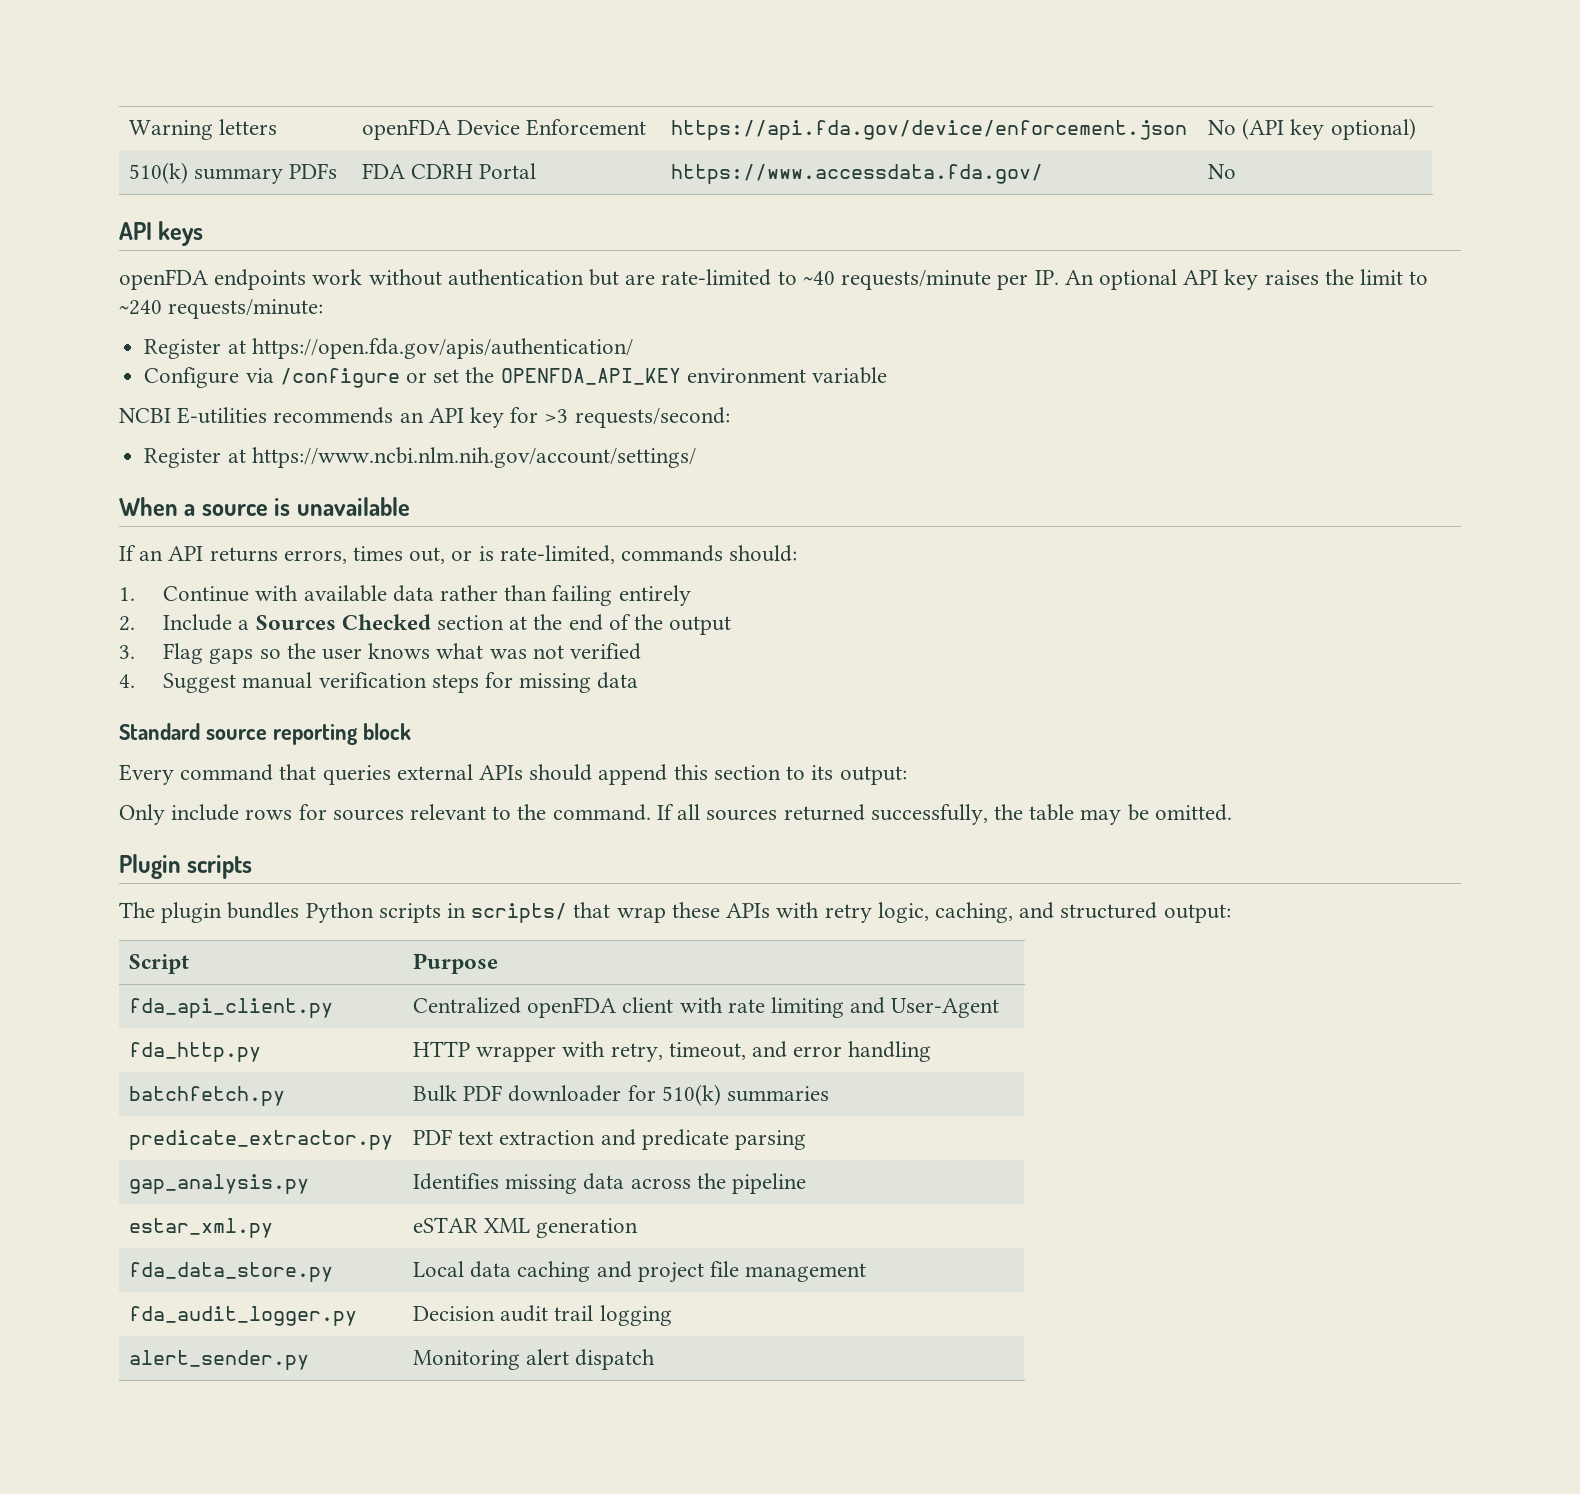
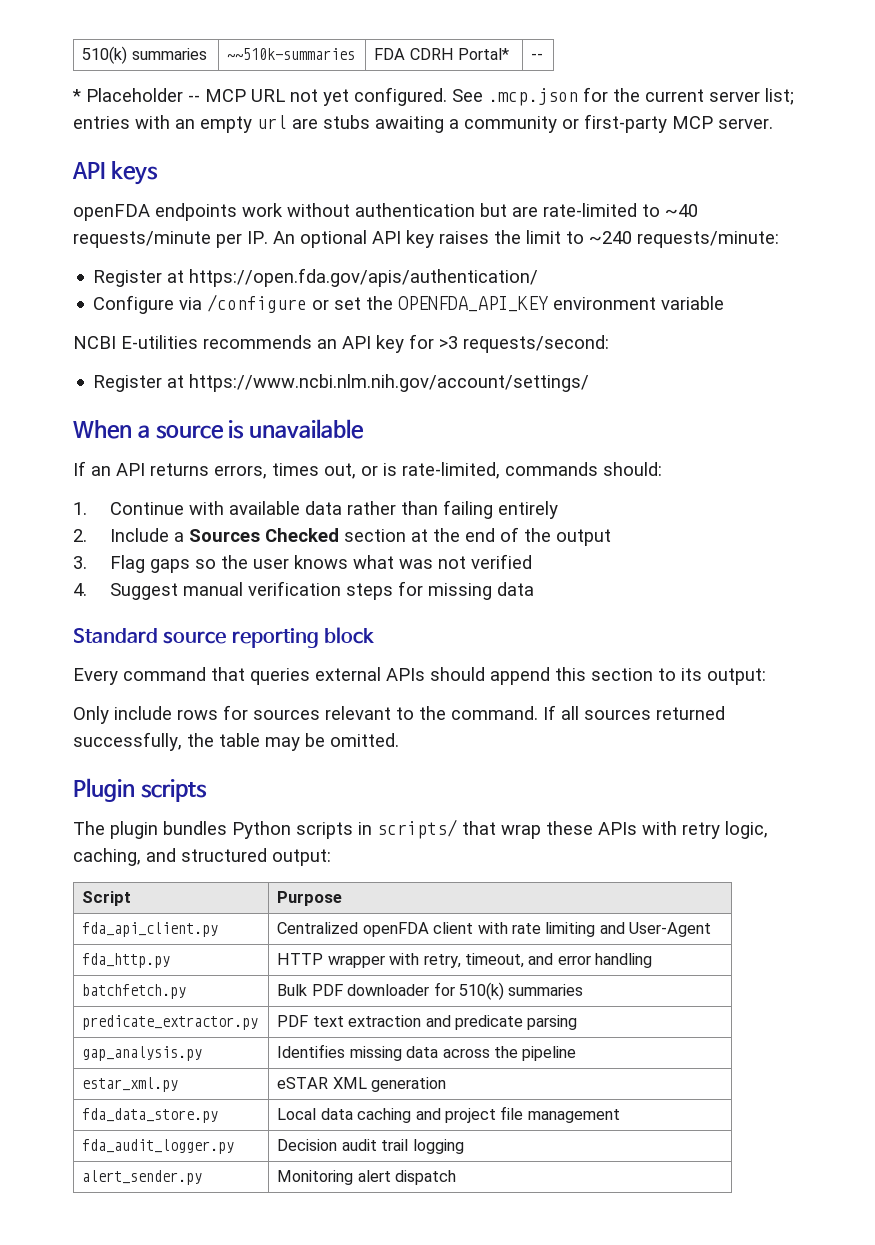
[128,119,278,140] [361,119,647,140] [670,120,1187,140] [1207,118,1416,140] [128,162,338,184] [361,163,537,179] [670,164,1043,184] [1207,164,1236,179] Warning letters | openFDA Device Enforcement | https://api.fda.gov/device/enforcement.json | No (API key optional) // 510(k) summary PDFs | FDA CDRH Portal | https://www.accessdata.fda.gov/ | No -> [82,46,207,64] [227,48,356,60] [374,48,510,60] [531,53,544,60] [72,87,794,106] [73,114,773,133] 510(k) summaries | ~~510k-summaries | FDA CDRH Portal* | -- // * Placeholder -- MCP URL not yet configured. See .mcp.json for the current server list; entries with an empty url are stubs awaiting a community or first-party MCP server.

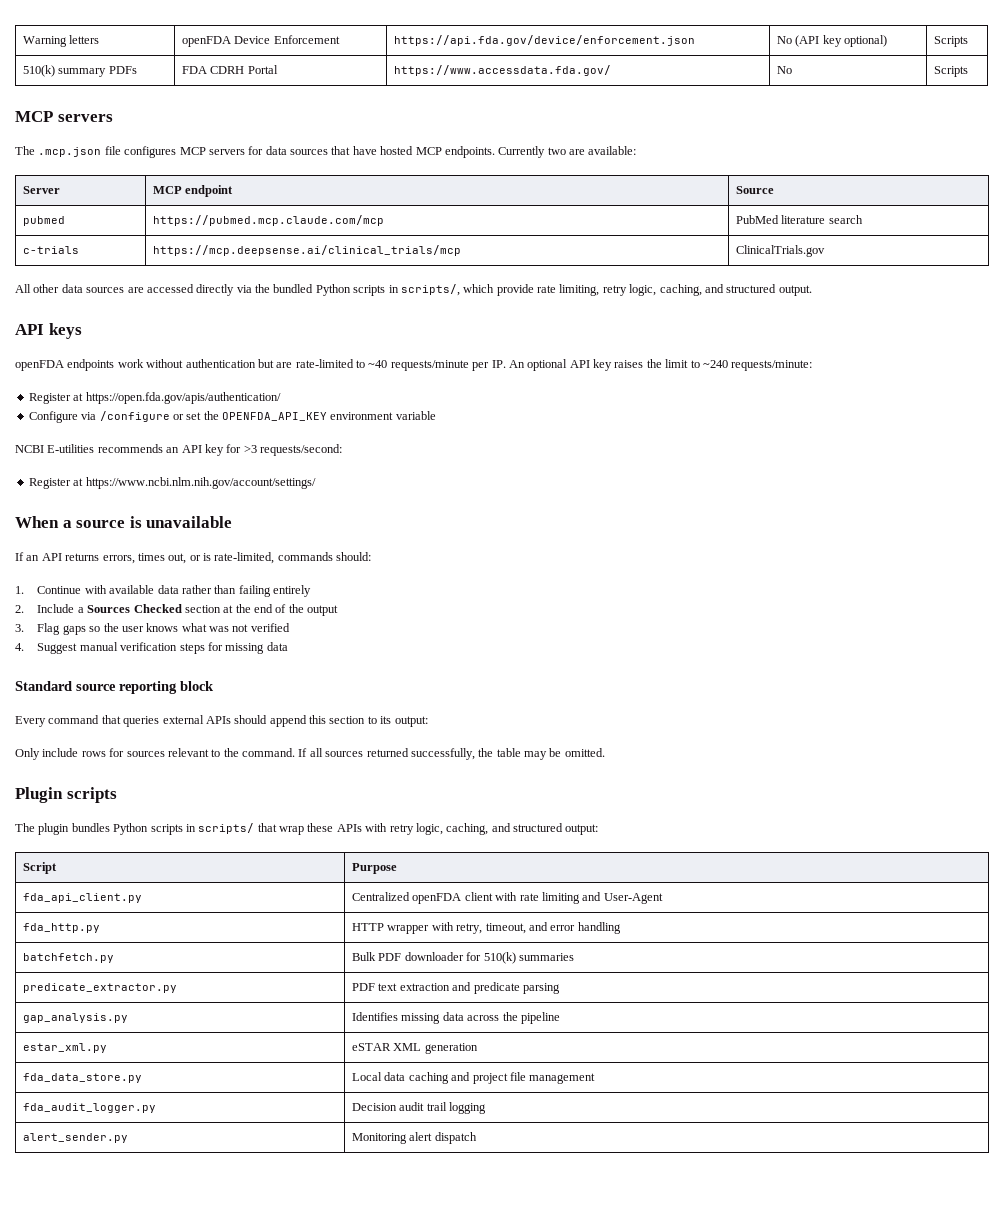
[82,46,207,64] [227,48,356,60] [374,48,510,60] [531,53,544,60] [72,87,794,106] [73,114,773,133] 510(k) summaries | ~~510k-summaries | FDA CDRH Portal* | -- // * Placeholder -- MCP URL not yet configured. See .mcp.json for the current server list; entries with an empty url are stubs awaiting a community or first-party MCP server. -> [22,35,100,47] [181,35,340,47] [393,35,695,46] [776,35,888,47] [933,36,968,47] [22,65,137,77] [181,65,278,74] [393,65,611,76] [776,66,792,74] [933,66,968,77] [15,111,113,122] [15,146,637,158] [22,186,60,194] [152,185,234,197] [735,186,774,194] [22,216,65,226] [152,215,384,226] [735,215,863,224] [22,246,79,254] [152,245,461,256] [735,245,825,257] [15,284,812,296] Warning letters | openFDA Device Enforcement | https://api.fda.gov/device/enforcement.json | No (API key optional) | Scripts // 510(k) summary PDFs | FDA CDRH Portal | https://www.accessdata.fda.gov/ | No | Scripts // MCP servers // The .mcp.json file configures MCP servers for data sources that have hosted MCP endpoints. Currently two are available: // Server | MCP endpoint | Source // pubmed | https://pubmed.mcp.claude.com/mcp | PubMed literature search // c-trials | https://mcp.deepsense.ai/clinical_trials/mcp | ClinicalTrials.gov // All other data sources are accessed directly via the bundled Python scripts in scripts/, which provide rate limiting, retry logic, caching, and structured output.

